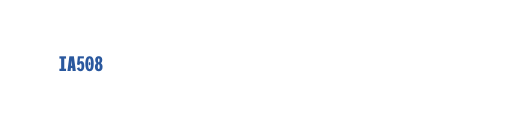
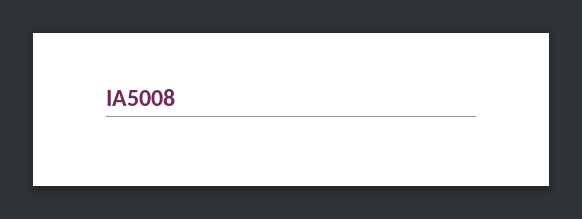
[58,56,103,72] IA508 -> [106,89,175,106] IA5008

